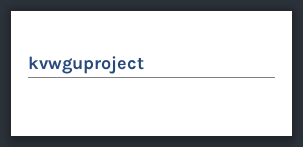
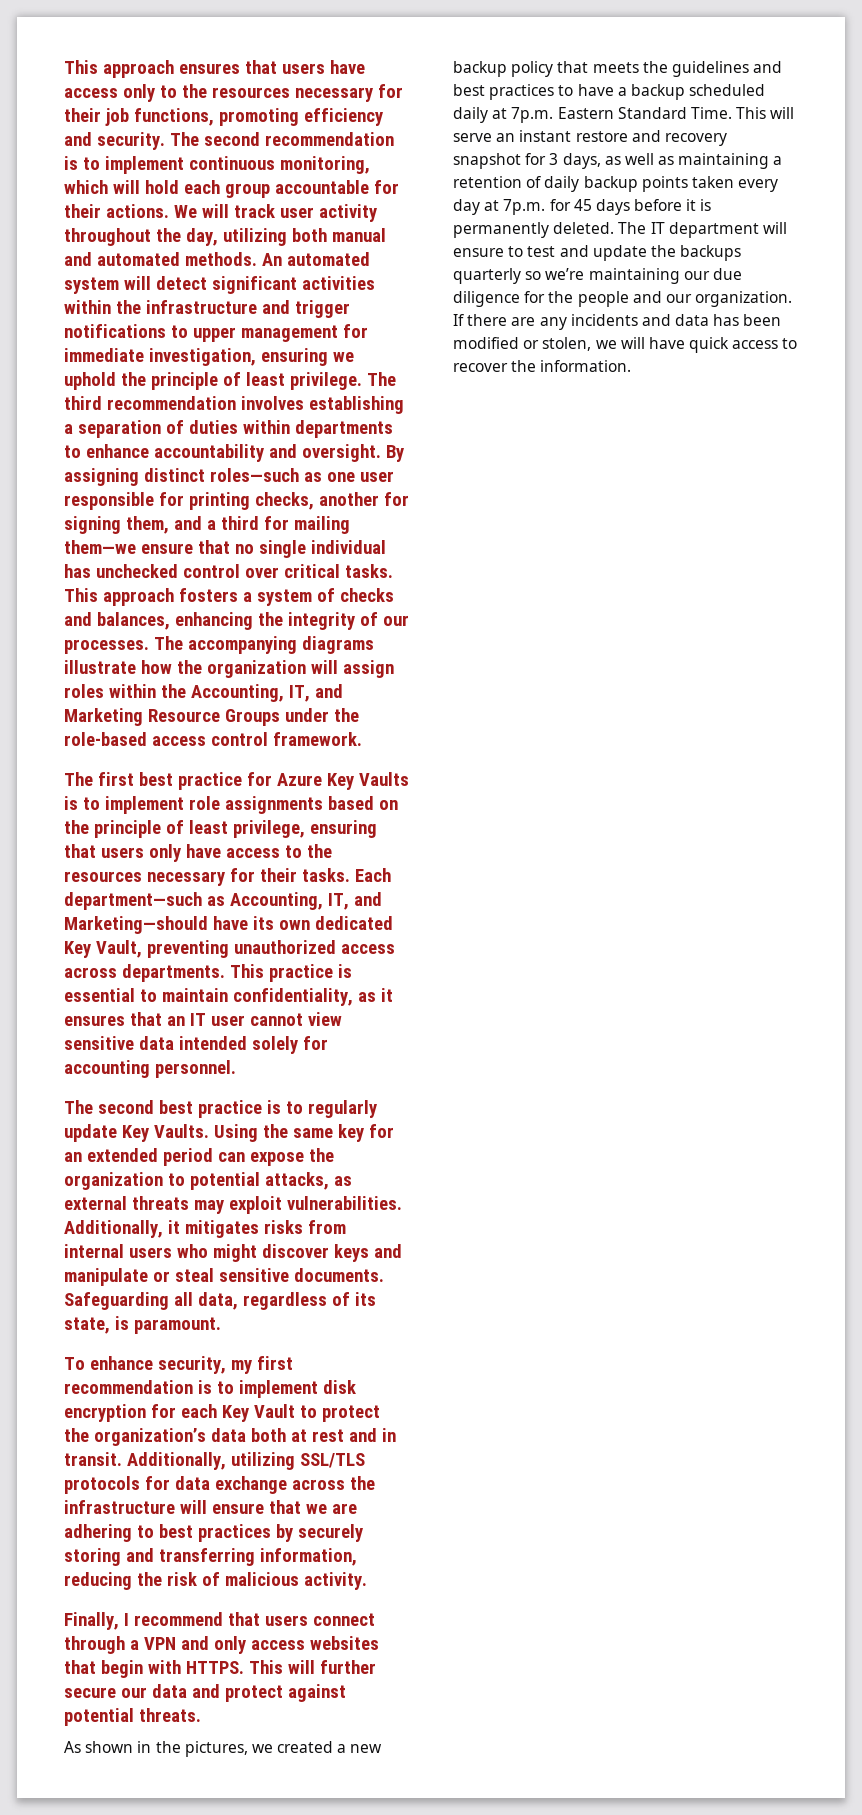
[28,56,144,74] kvwguproject -> [64,60,365,78] [64,84,403,102] [64,108,383,126] [64,132,394,150] [64,156,370,174] [64,180,399,198] [64,204,377,222] [64,228,386,246] [64,252,370,266] [64,276,375,294] [64,300,350,318] [64,324,368,342] [64,348,354,366] [64,372,396,390] [64,396,404,414] [64,420,393,438] [64,444,404,462] [64,468,394,486] [64,492,409,510] [64,516,350,534] [64,540,386,558] [64,564,393,578] [64,588,394,606] [64,612,409,630] [64,636,374,654] [64,660,394,678] [64,684,343,702] [64,708,359,726] [64,732,362,746] [64,772,409,790] [64,796,398,814] [64,820,377,838] [64,844,332,862] [64,868,391,886] [64,892,382,910] [64,916,393,934] [64,940,395,958] [64,964,352,982] [64,988,393,1006] [64,1012,342,1026] [64,1036,328,1054] [64,1060,236,1078] [64,1100,377,1118] [64,1124,394,1142] [64,1148,334,1166] [64,1172,352,1190] [64,1196,402,1214] [64,1220,346,1238] [64,1244,402,1262] [64,1268,384,1286] [64,1292,376,1310] [64,1316,221,1334] [64,1356,293,1374] [64,1380,356,1398] [64,1404,380,1422] [64,1428,396,1446] [64,1452,365,1470] [64,1476,375,1494] [64,1500,357,1514] [64,1524,363,1542] [64,1548,357,1566] [64,1572,367,1590] [64,1612,375,1630] [64,1636,379,1654] [64,1660,376,1678] [64,1684,346,1702] [64,1708,201,1726] [64,1741,383,1757] [453,61,783,77] [453,84,766,100] [453,107,795,123] [453,130,727,146] [453,153,783,169] [453,176,779,192] [453,199,712,215] [453,222,787,238] [453,245,742,261] [453,268,742,284] [453,291,793,307] [453,314,782,330] [453,337,798,353] [453,360,632,372] This approach ensures that users have access only to the resources necessary for their job functions, promoting efficiency and security. The second recommendation is to implement continuous monitoring, which will hold each group accountable for their actions. We will track user activity throughout the day, utilizing both manual and automated methods. An automated system will detect significant activities within the infrastructure and trigger notifications to upper management for immediate investigation, ensuring we uphold the principle of least privilege. The third recommendation involves establishing a separation of duties within departments to enhance accountability and oversight. By assigning distinct roles—such as one user responsible for printing checks, another for signing them, and a third for mailing them—we ensure that no single individual has unchecked control over critical tasks. This approach fosters a system of checks and balances, enhancing the integrity of our processes. The accompanying diagrams illustrate how the organization will assign roles within the Accounting, IT, and Marketing Resource Groups under the role-based access control framework. // The first best practice for Azure Key Vaults is to implement role assignments based on the principle of least privilege, ensuring that users only have access to the resources necessary for their tasks. Each department—such as Accounting, IT, and Marketing—should have its own dedicated Key Vault, preventing unauthorized access across departments. This practice is essential to maintain confidentiality, as it ensures that an IT user cannot view sensitive data intended solely for accounting personnel. // The second best practice is to regularly update Key Vaults. Using the same key for an extended period can expose the organization to potential attacks, as external threats may exploit vulnerabilities. Additionally, it mitigates risks from internal users who might discover keys and manipulate or steal sensitive documents. Safeguarding all data, regardless of its state, is paramount. // To enhance security, my first recommendation is to implement disk encryption for each Key Vault to protect the organization’s data both at rest and in transit. Additionally, utilizing SSL/TLS protocols for data exchange across the infrastructure will ensure that we are adhering to best practices by securely storing and transferring information, reducing the risk of malicious activity. // Finally, I recommend that users connect through a VPN and only access websites that begin with HTTPS. This will further secure our data and protect against potential threats. // As shown in the pictures, we created a new backup policy that meets the guidelines and best practices to have a backup scheduled daily at 7p.m. Eastern Standard Time. This will serve an instant restore and recovery snapshot for 3 days, as well as maintaining a retention of daily backup points taken every day at 7p.m. for 45 days before it is permanently deleted. The IT department will ensure to test and update the backups quarterly so we’re maintaining our due diligence for the people and our organization. If there are any incidents and data has been modified or stolen, we will have quick access to recover the information.

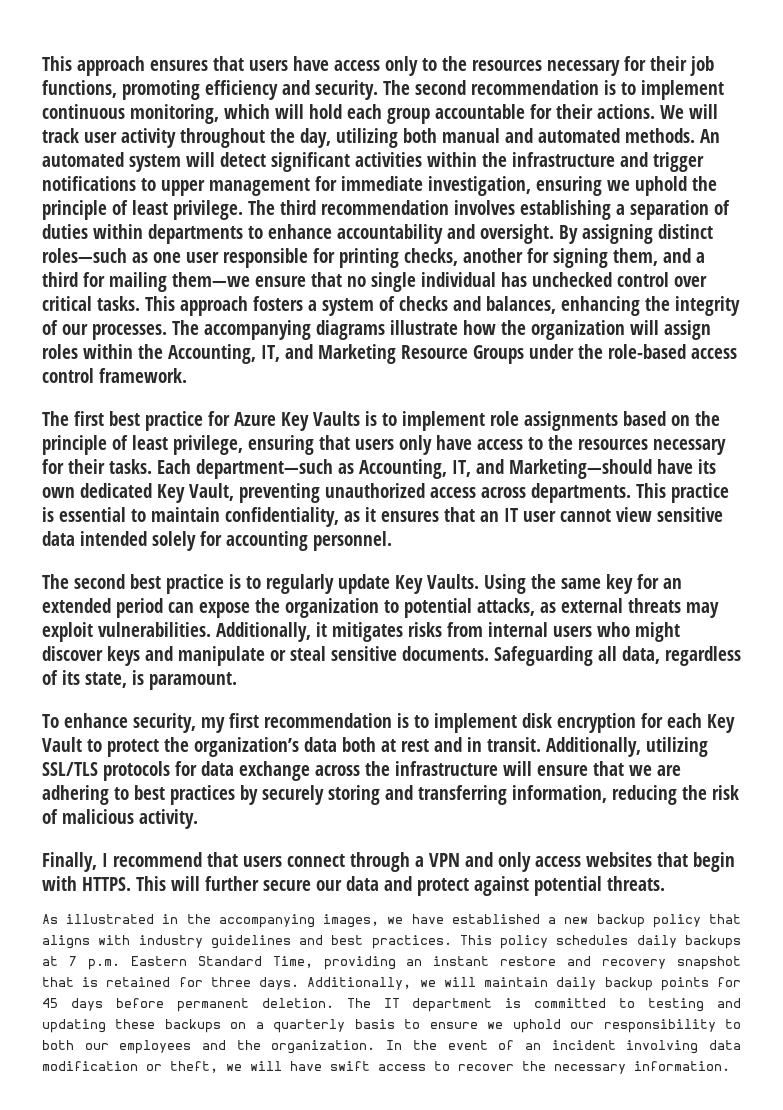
[85,1741,134,1753] shown -> [66,914,155,924] illustrated
[184,1741,334,1757] pictures, we created -> [218,914,540,928] accompanying images, we have established
[592,61,783,77] [453,84,766,100] [453,107,795,123] [453,133,492,142] meets the guidelines and best practices to have a backup scheduled daily at 7p.m. Eastern Standard Time. This will serve -> [42,935,741,949] [42,956,396,970] aligns with industry guidelines and best practices. This policy schedules daily backups at 7 p.m. Eastern Standard Time, providing
[525,153,783,169] [453,176,779,192] [453,199,712,215] [453,222,787,238] [453,245,742,261] [453,268,742,284] [453,291,793,307] [453,314,782,330] [453,337,592,351] for 3 days, as well as maintaining a retention of daily backup points taken every day at 7p.m. for 45 days before it is permanently deleted. The IT department will ensure to test and update the backups quarterly so we’re maintaining our due diligence for the people and our organization. If there are any incidents and data has been modified or stolen, -> [42,977,742,991] [42,998,741,1012] [42,1019,741,1033] [42,1040,741,1054] [42,1061,218,1073] that is retained for three days. Additionally, we will maintain daily backup points for 45 days before permanent deletion. The IT department is committed to testing and updating these backups on a quarterly basis to ensure we uphold our responsibility to both our employees and the organization. In the event of an incident involving data modification or theft,
[689,337,730,353] quick -> [330,1061,370,1071] swift
(537, 366) none -> [554,1064,626,1074] necessary

